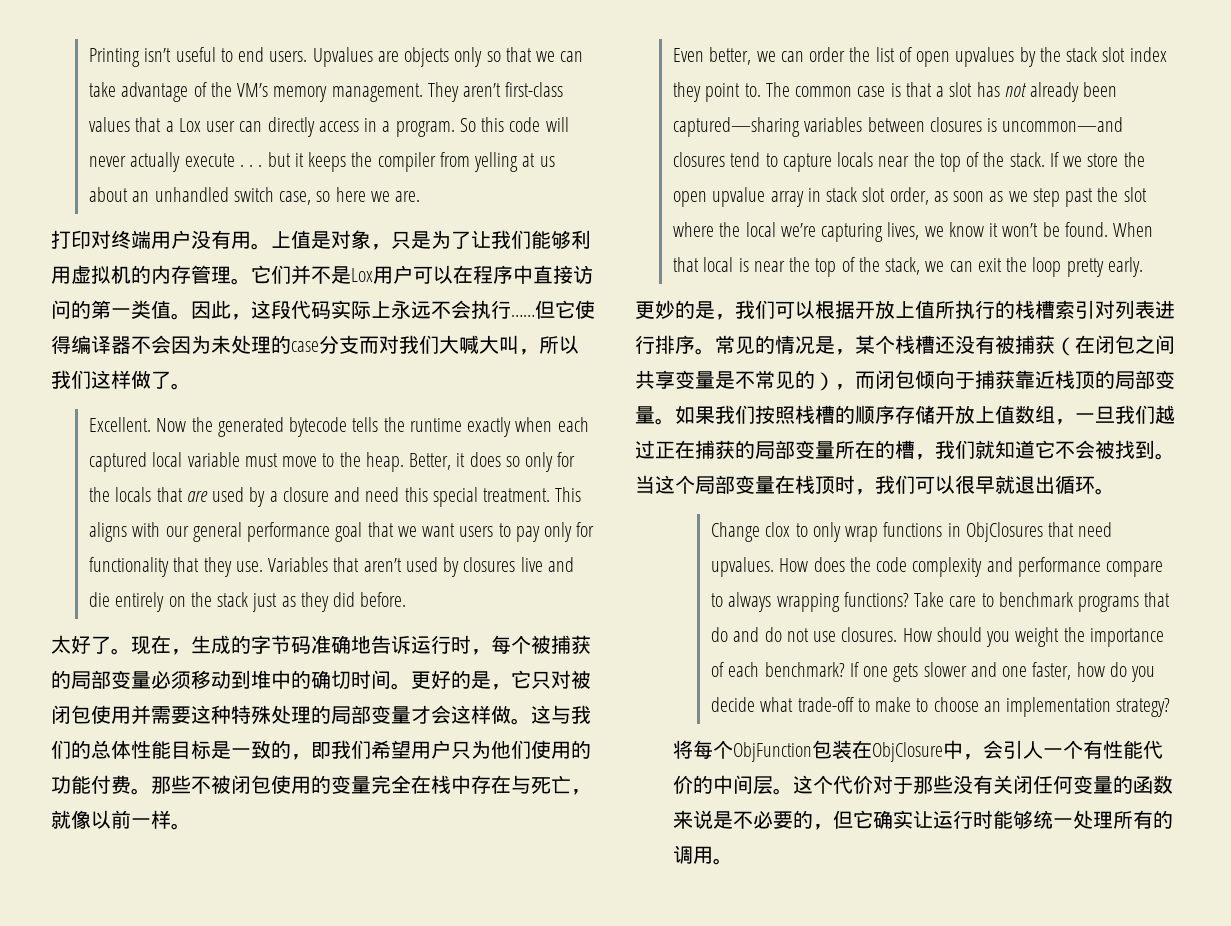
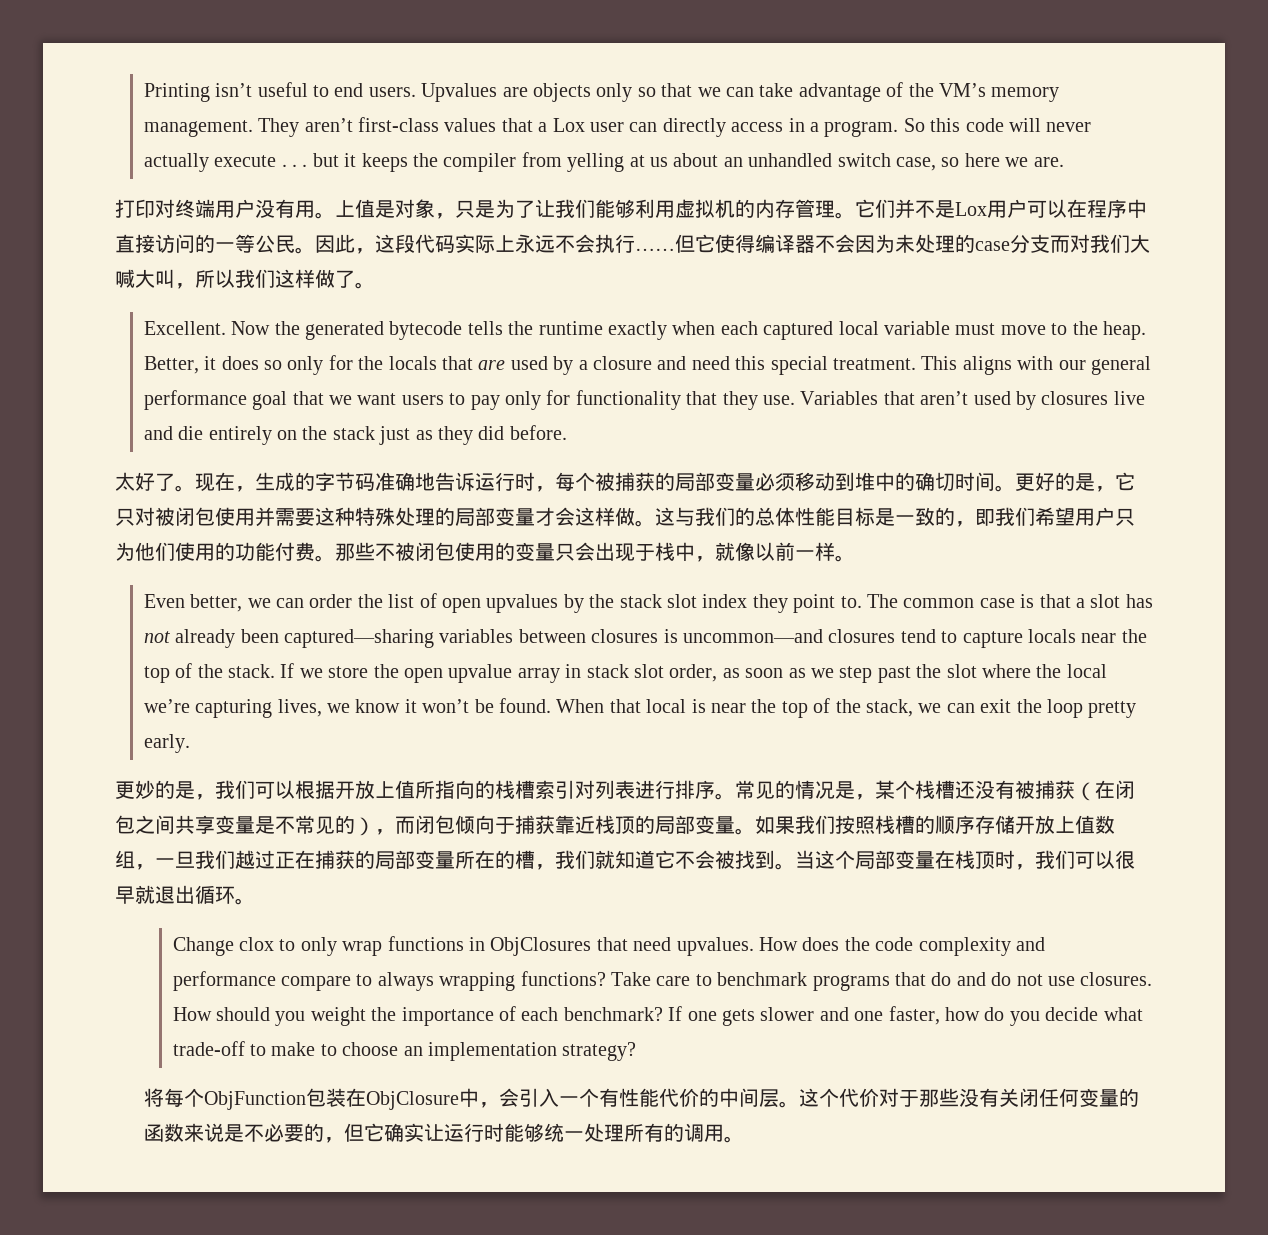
[91,300,171,319] 第一类值 -> [215,234,295,253] 一等公民
[371,775,571,794] 完全在栈中存在与死亡 -> [555,542,695,562] 只会出现于栈中
[955,300,995,319] 执行 -> [435,780,475,799] 指向
[1023,741,1044,759] 人 -> [538,1088,559,1107] 入

